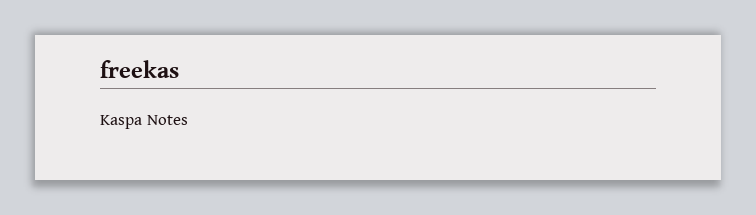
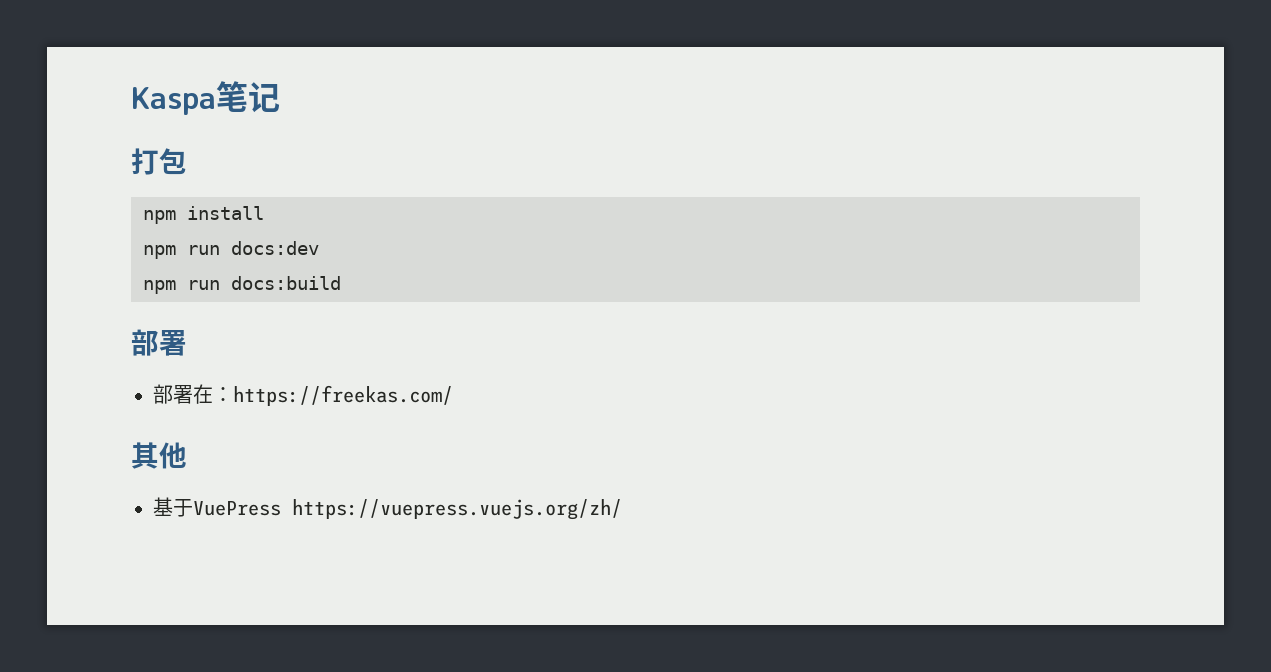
[100,60,179,78] [100,115,188,129] freekas // Kaspa Notes -> [131,81,280,115] [131,148,187,175] [143,206,264,224] [143,241,319,259] [143,276,341,294] [131,329,187,356] [153,384,453,406] [131,442,187,469] [153,497,622,520] Kaspa笔记 // 打包 // npm install // npm run docs:dev // npm run docs:build // 部署 // 部署在：https://freekas.com/ // 其他 // 基于VuePress https://vuepress.vuejs.org/zh/

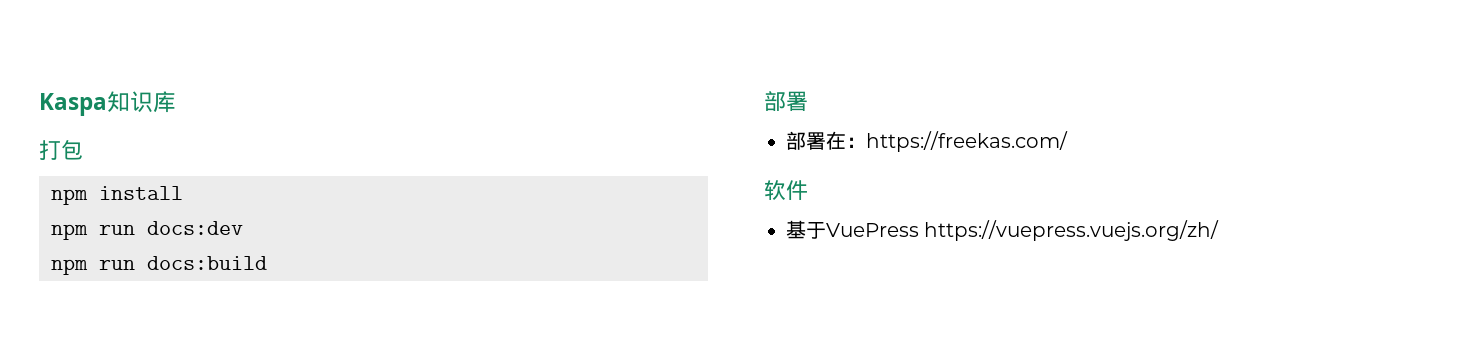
[216,81,280,113] 笔记 -> [107,91,176,113] 知识库
[131,442,187,469] 其他 -> [764,180,808,200] 软件

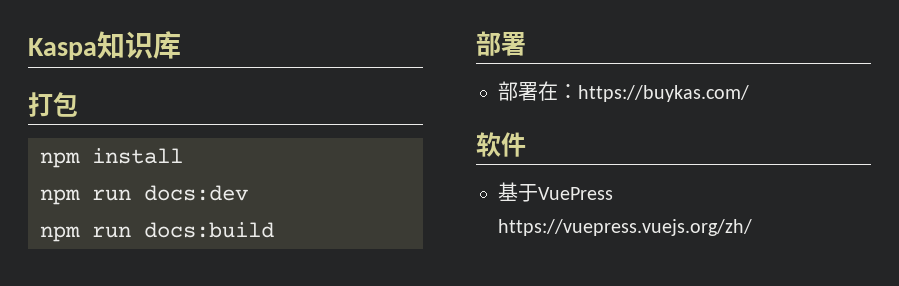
[866,131,1068,152] https://freekas.com/ -> [578,85,749,102] https://buykas.com/

